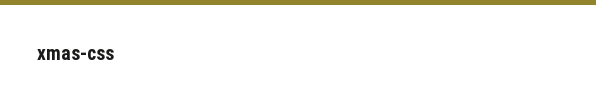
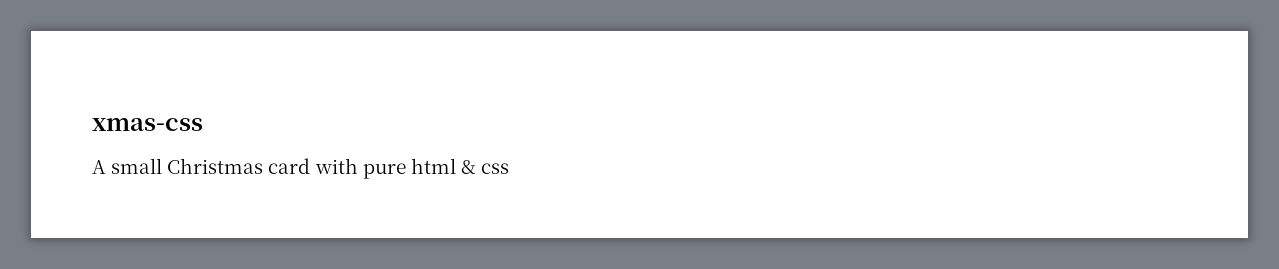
(114, 54) none -> [92,158,510,179] // A small Christmas card with pure html & css

